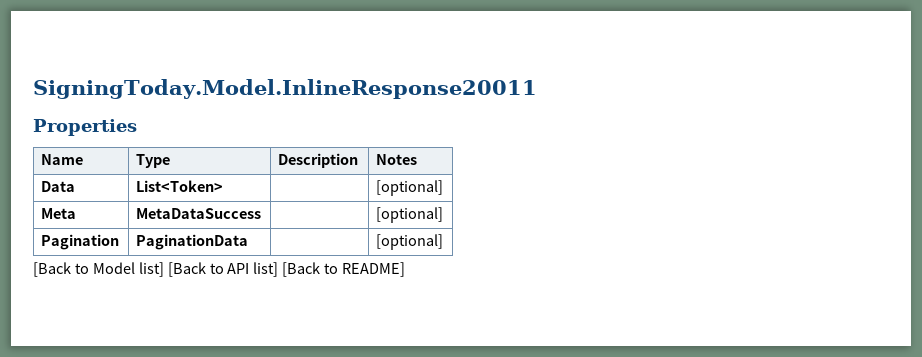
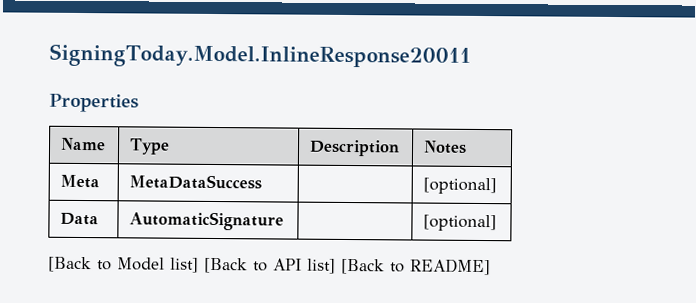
[41,181,76,192] [136,180,224,192] [376,180,444,196] // Data | List<Token> | | [optional] -> (468, 147) none
[41,234,120,250] [136,234,249,250] Pagination | PaginationData -> [60,212,100,226] [129,211,285,231] Data | AutomaticSignature

